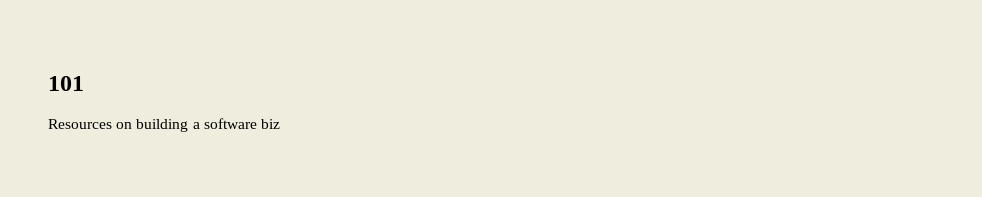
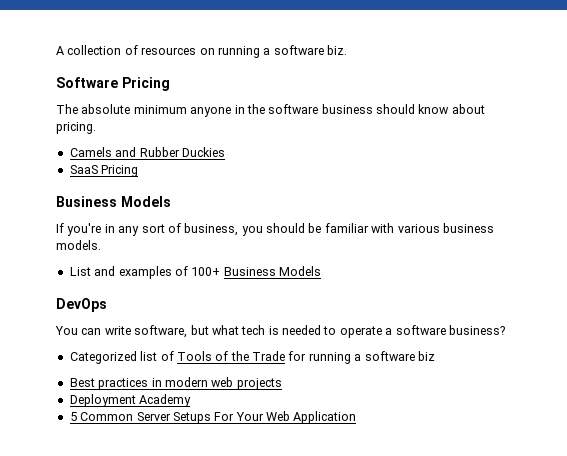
[48,76,84,91] [48,118,280,132] 101 // Resources on building a software biz -> [56,45,347,58] [56,77,170,91] [56,104,485,117] [56,122,96,134] [69,147,225,157] [69,165,139,177] [56,196,171,207] [56,223,494,236] [56,240,101,250] [69,266,321,279] [56,298,107,312] [55,325,505,338] [69,351,435,364] [69,377,282,390] [69,394,192,407] [69,411,357,424] A collection of resources on running a software biz. // Software Pricing // The absolute minimum anyone in the software business should know about pricing. // Camels and Rubber Duckies // SaaS Pricing // Business Models // If you're in any sort of business, you should be familiar with various business models. // List and examples of 100+ Business Models // DevOps // You can write software, but what tech is needed to operate a software business? // Categorized list of Tools of the Trade for running a software biz // Best practices in modern web projects // Deployment Academy // 5 Common Server Setups For Your Web Application

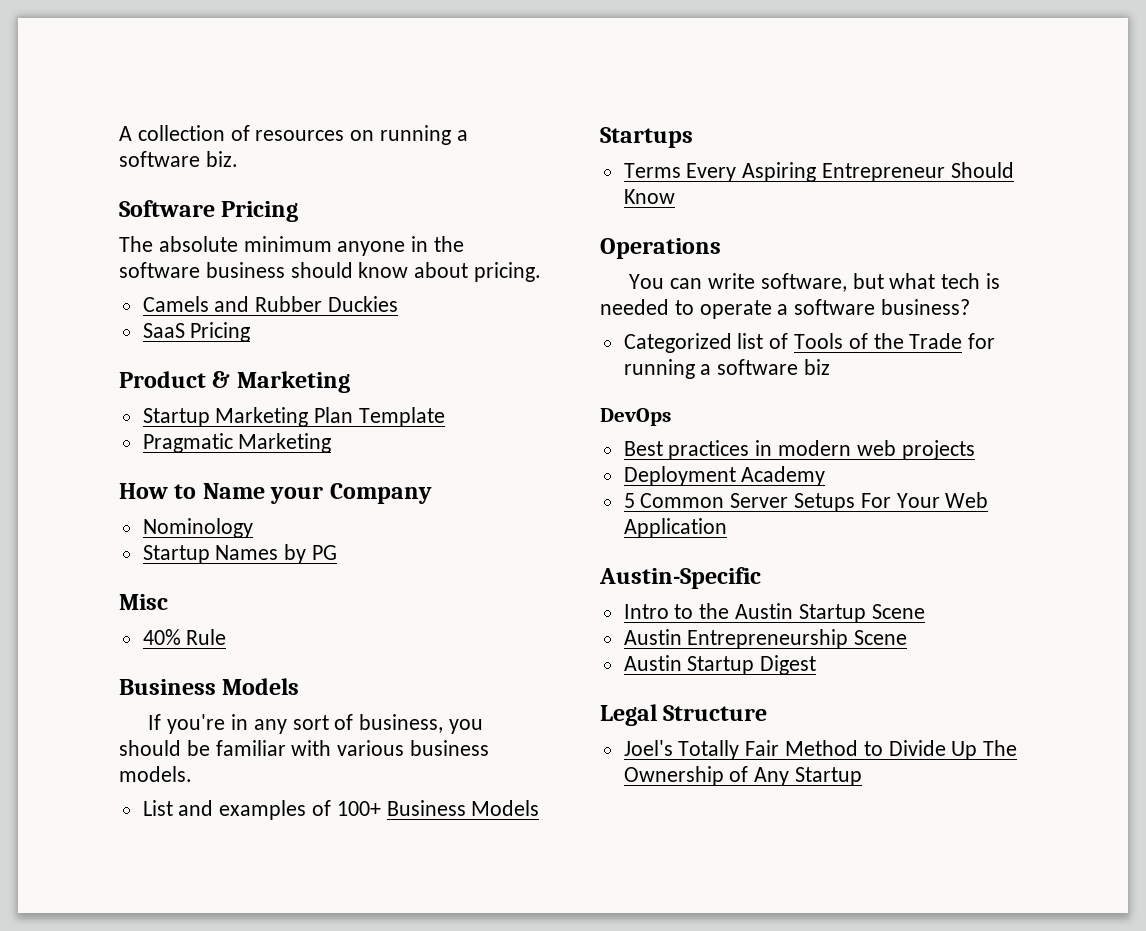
(139, 171) none -> [119,371,350,393] [142,407,446,427] [142,433,332,453] [119,483,432,504] [142,518,253,538] [142,544,338,564] [119,594,168,610] [142,629,227,645] // Product & Marketing // Startup Marketing Plan Template // Pragmatic Marketing // How to Name your Company // Nominology // Startup Names by PG // Misc // 40% Rule
[56,298,107,312] DevOps -> [600,127,693,148] [623,162,1014,182] [623,189,675,204] [600,238,721,259] Startups // Terms Every Aspiring Entrepreneur Should Know // Operations
(435, 356) none -> [600,408,671,426] // DevOps
(357, 417) none -> [599,567,761,589] [623,603,925,623] [623,629,908,649] [623,655,817,675] [600,704,768,726] [623,740,1018,760] [623,766,863,786] // Austin-Specific // Intro to the Austin Startup Scene // Austin Entrepreneurship Scene // Austin Startup Digest // Legal Structure // Joel's Totally Fair Method to Divide Up The Ownership of Any Startup

